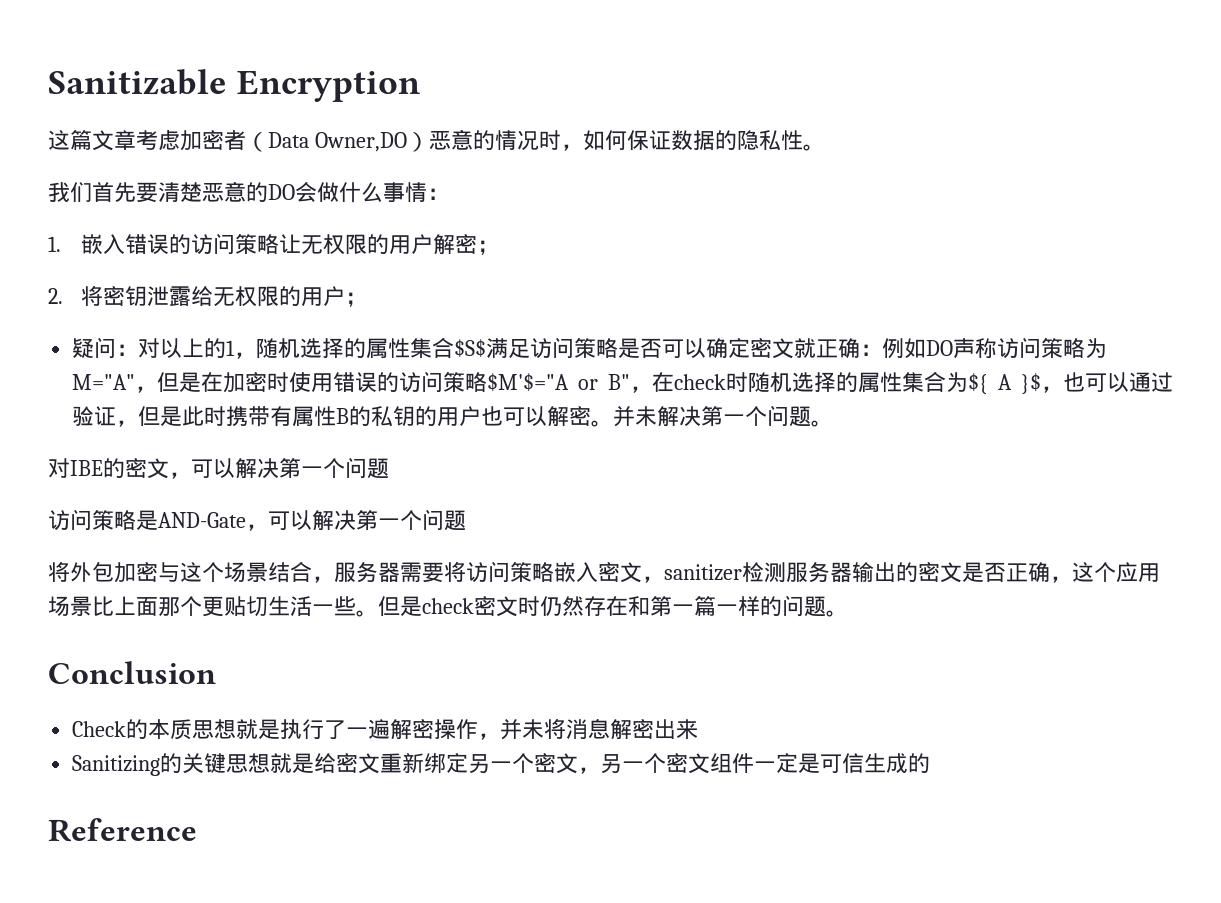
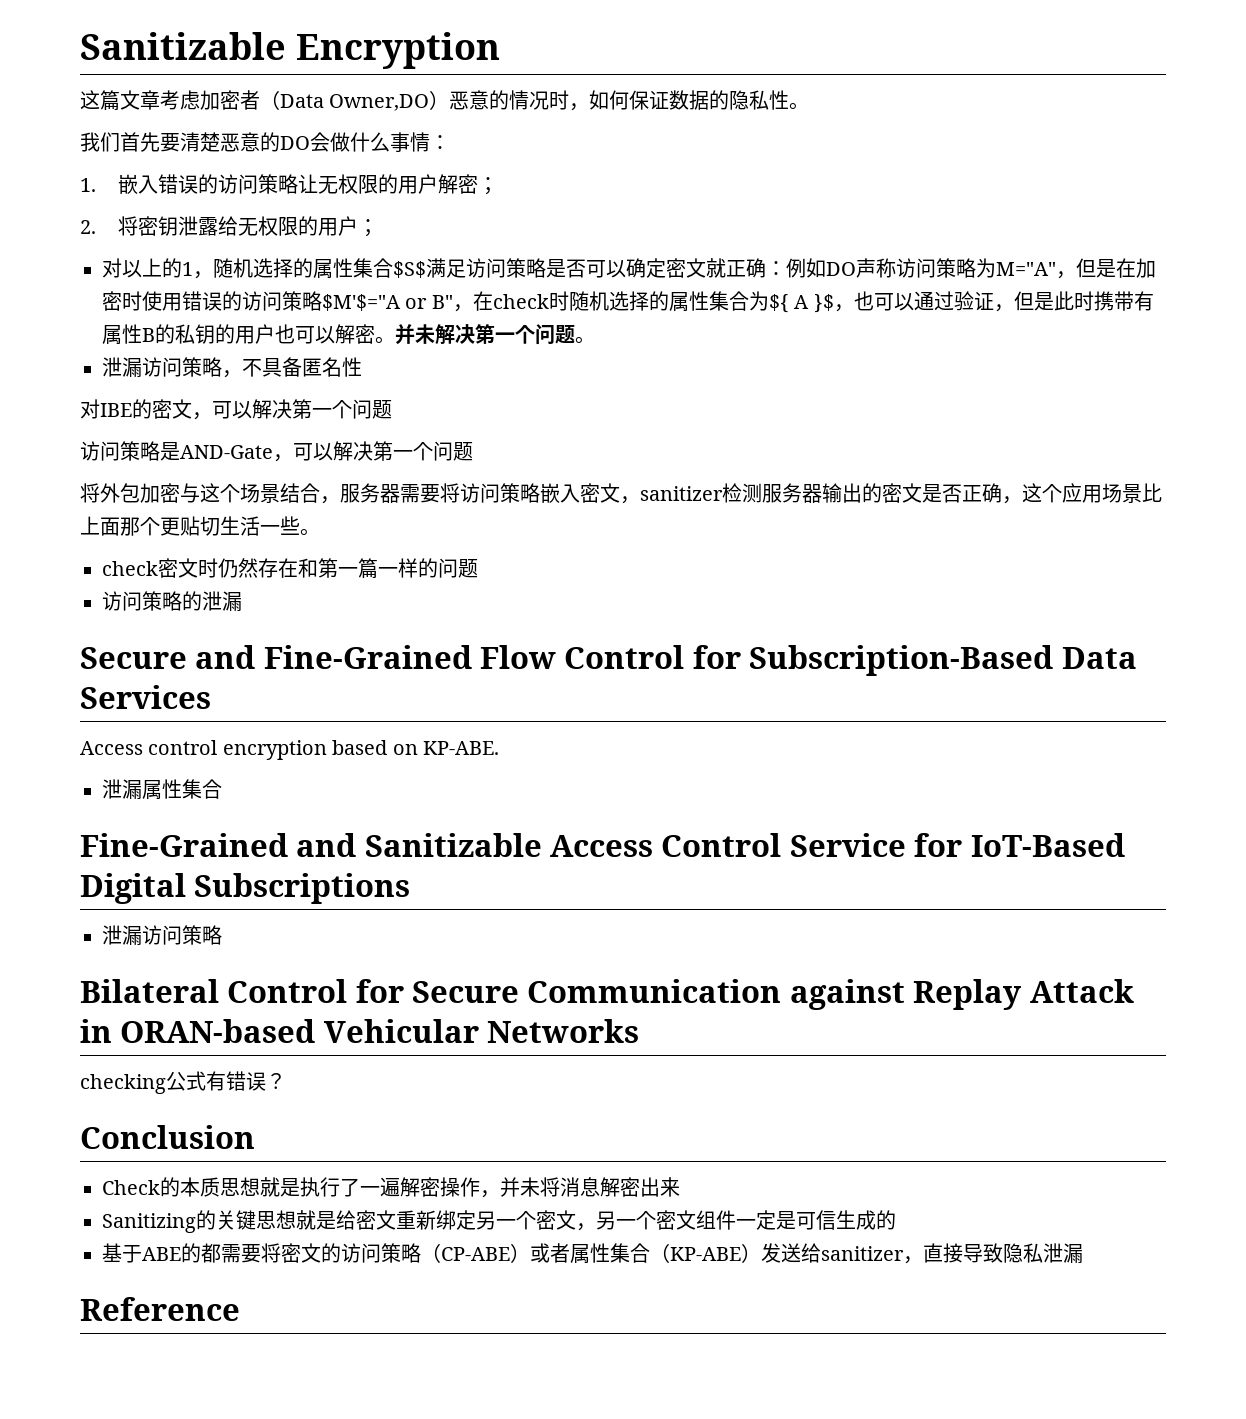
[72,337,139,359] 疑问： -> (379, 228) none
(834, 423) none -> [102,357,362,378] // 泄漏访问策略，不具备匿名性
[378,596,422,616] 但是 -> (320, 532) //
[826,610,848,617] 。 -> [102,591,242,611] [80,645,1137,676] [80,685,211,709] [80,740,499,760] [102,779,222,800] [80,833,1125,857] [80,873,411,904] [102,925,222,945] [80,979,1134,1010] [80,1019,640,1043] [80,1071,286,1094] // 访问策略的泄漏 // Secure and Fine-Grained Flow Control for Subscription-Based Data Services // Access control encryption based on KP-ABE. // 泄漏属性集合 // Fine-Grained and Sanitizable Access Control Service for IoT-Based Digital Subscriptions // 泄漏访问策略 // Bilateral Control for Secure Communication against Replay Attack in ORAN-based Vehicular Networks // checking公式有错误？
(931, 763) none -> [102,1243,1083,1264] // 基于ABE的都需要将密文的访问策略（CP-ABE）或者属性集合（KP-ABE）发送给sanitizer，直接导致隐私泄漏

